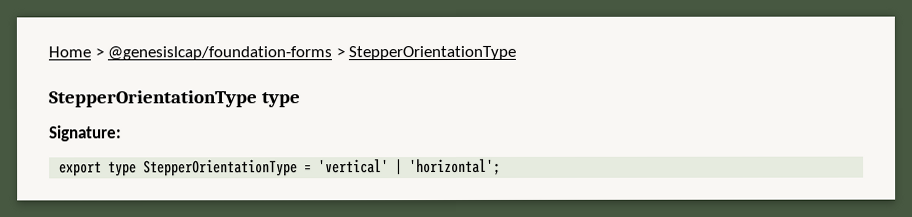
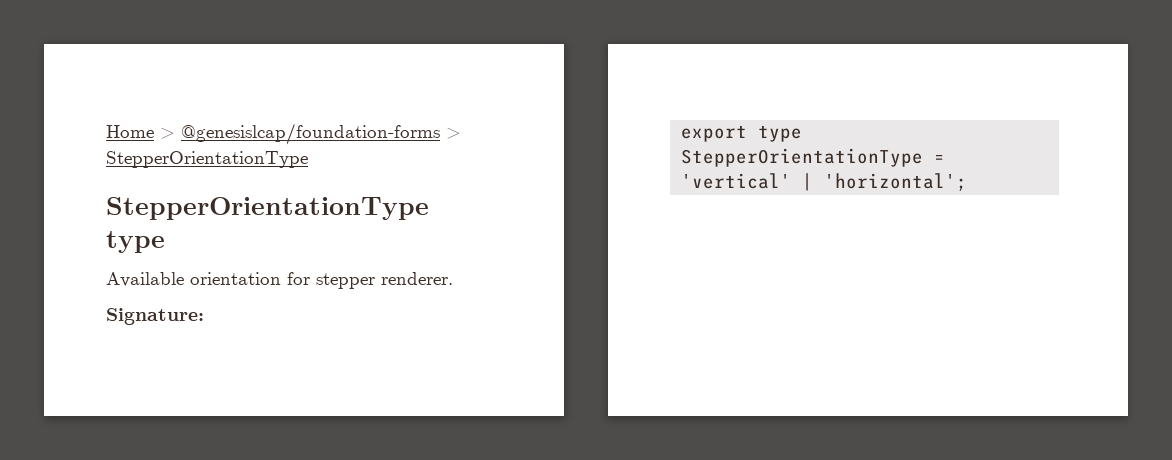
(301, 100) none -> [106,272,453,289] // Available orientation for stepper renderer.

